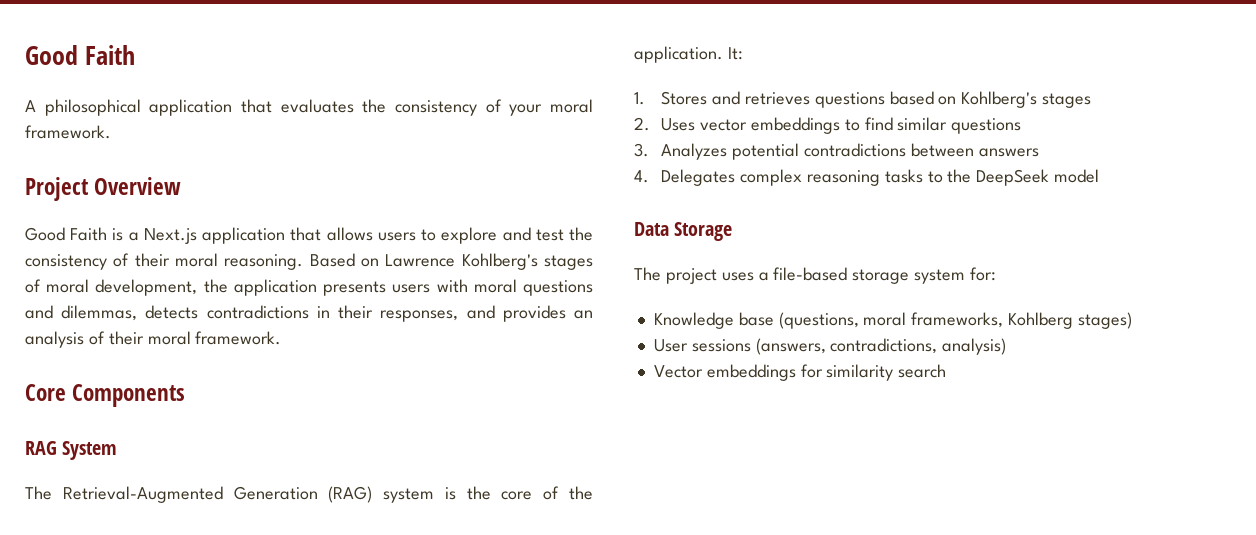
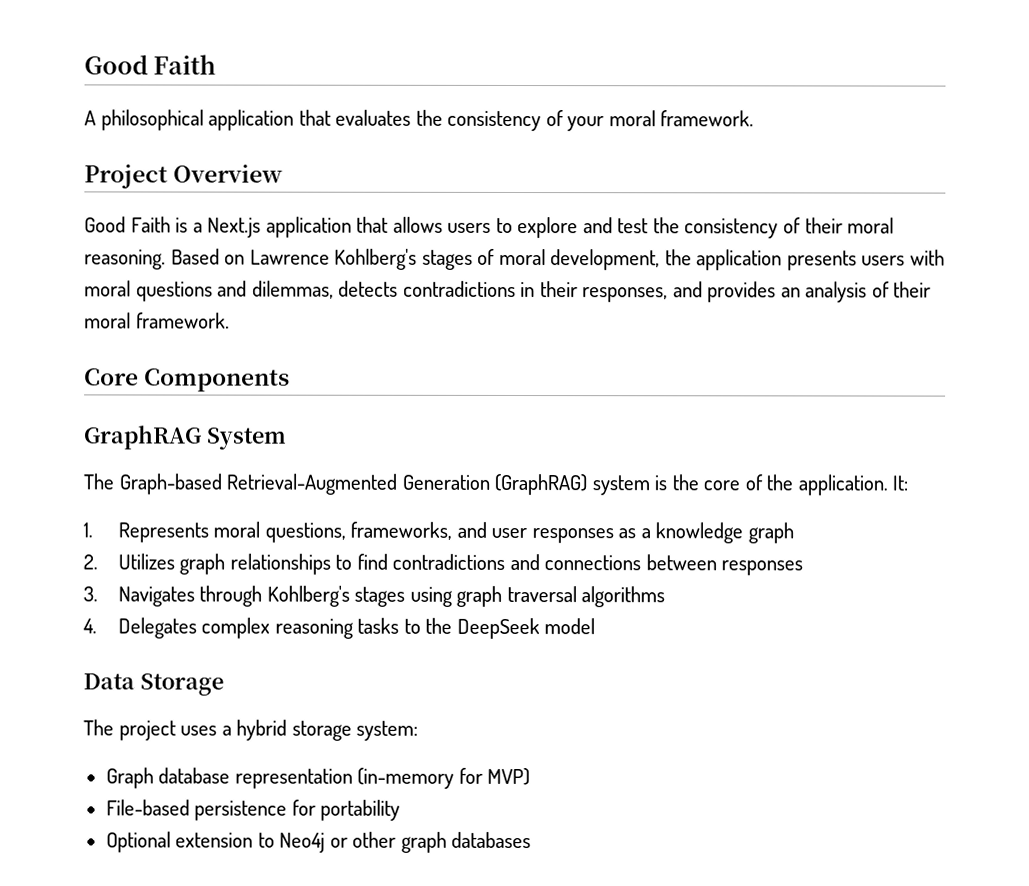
[25,441,57,455] RAG -> [83,425,202,450] GraphRAG
(52, 493) none -> [118,473,222,495] Graph-based
[328,486,373,503] (RAG) -> [494,473,588,496] (GraphRAG)
[661,91,1092,108] [634,117,1022,134] [634,143,1039,160] Stores and retrieves questions based on Kohlberg's stages // 2. Uses vector embeddings to find similar questions // 3. Analyzes potential contradictions between answers -> [117,521,794,544] [83,553,804,576] [83,585,666,608] Represents moral questions, frameworks, and user responses as a knowledge graph // 2. Utilizes graph relationships to find contradictions and connections between responses // 3. Navigates through Kohlberg's stages using graph traversal algorithms
[773,267,997,284] [653,312,1132,329] [653,338,1007,355] [653,364,947,381] file-based storage system for: // Knowledge base (questions, moral frameworks, Kohlberg stages) // User sessions (answers, contradictions, analysis) // Vector embeddings for similarity search -> [236,719,419,741] [105,767,531,789] [105,799,401,821] [105,831,532,853] hybrid storage system: // Graph database representation (in-memory for MVP) // File-based persistence for portability // Optional extension to Neo4j or other graph databases

